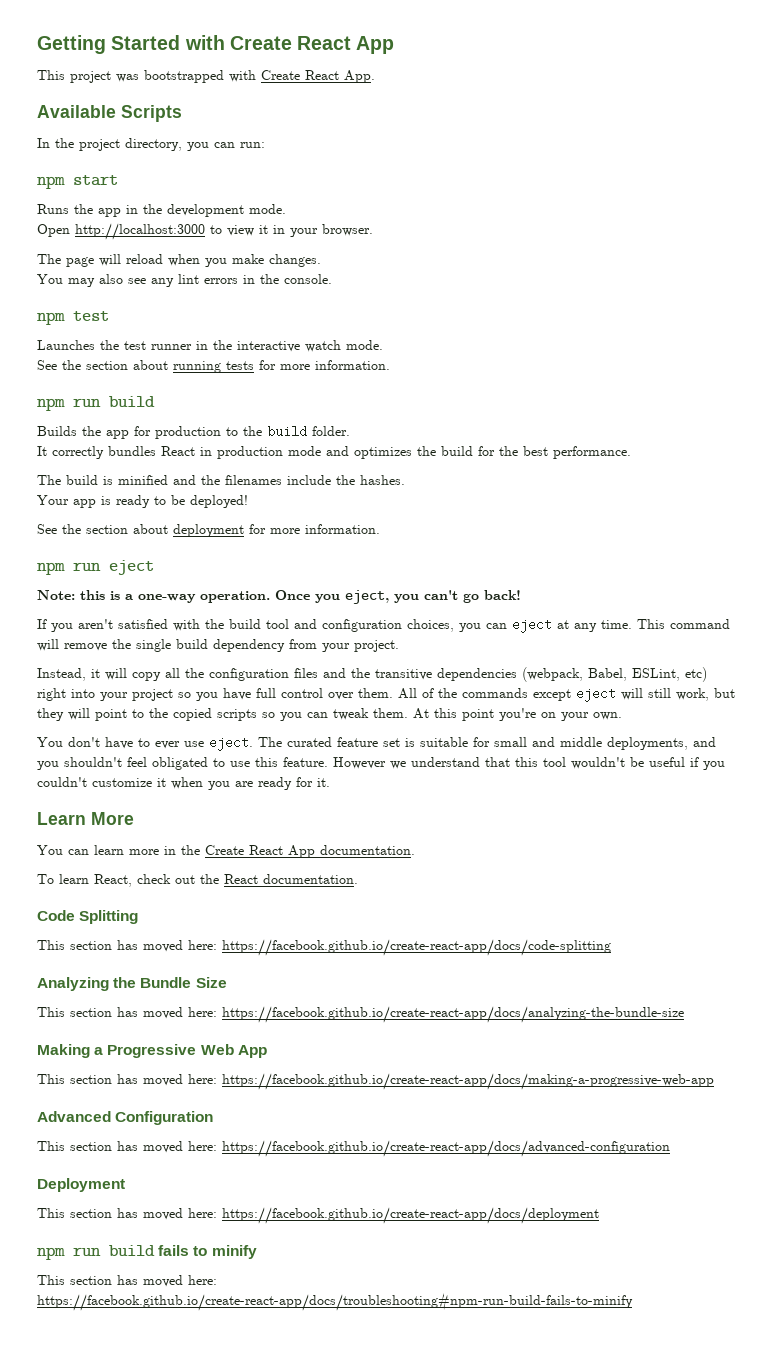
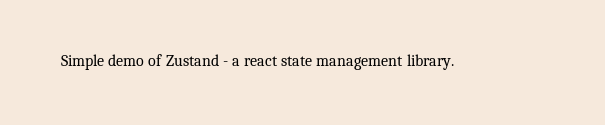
[37,35,395,54] [37,70,375,83] [37,105,182,122] [37,138,265,151] [37,175,118,189] [37,204,286,217] [37,223,373,240] [37,254,321,267] [37,274,332,287] [37,311,109,325] [37,340,383,352] [37,360,390,373] [37,396,155,411] [37,425,350,439] [37,446,631,459] [37,475,405,485] [37,495,248,508] [37,524,380,537] [37,560,154,575] [37,590,521,604] [37,618,730,633] [37,639,399,652] [37,667,707,682] [37,687,735,702] [37,708,622,721] [37,736,716,751] [37,757,725,770] [37,777,330,790] [37,812,134,825] [37,845,415,858] [37,874,358,887] [37,910,139,924] [37,939,611,956] [37,977,227,991] [37,1006,684,1023] [37,1044,267,1058] [37,1073,714,1090] [37,1111,214,1125] [37,1140,670,1157] [37,1178,125,1192] [37,1207,599,1224] [37,1245,257,1260] [37,1275,217,1287] [37,1293,633,1311] Getting Started with Create React App // This project was bootstrapped with Create React App. // Available Scripts // In the project directory, you can run: // npm start // Runs the app in the development mode. // Open http://localhost:3000 to view it in your browser. // The page will reload when you make changes. // You may also see any lint errors in the console. // npm test // Launches the test runner in the interactive watch mode. // See the section about running tests for more information. // npm run build // Builds the app for production to the build folder. // It correctly bundles React in production mode and optimizes the build for the best performance. // The build is minified and the filenames include the hashes. // Your app is ready to be deployed! // See the section about deployment for more information. // npm run eject // Note: this is a one-way operation. Once you eject, you can't go back! // If you aren't satisfied with the build tool and configuration choices, you can eject at any time. This command will remove the single build dependency from your project. // Instead, it will copy all the configuration files and the transitive dependencies (webpack, Babel, ESLint, etc) right into your project so you have full control over them. All of the commands except eject will still work, but they will point to the copied scripts so you can tweak them. At this point you're on your own. // You don't have to ever use eject. The curated feature set is suitable for small and middle deployments, and you shouldn't feel obligated to use this feature. However we understand that this tool wouldn't be useful if you couldn't customize it when you are ready for it. // Learn More // You can learn more in the Create React App documentation. // To learn React, check out the React documentation. // Code Splitting // This section has moved here: https://facebook.github.io/create-react-app/docs/code-splitting // Analyzing the Bundle Size // This section has moved here: https://facebook.github.io/create-react-app/docs/analyzing-the-bundle-size // Making a Progressive Web App // This section has moved here: https://facebook.github.io/create-react-app/docs/making-a-progressive-web-app // Advanced Configuration // This section has moved here: https://facebook.github.io/create-react-app/docs/advanced-configuration // Deployment // This section has moved here: https://facebook.github.io/create-react-app/docs/deployment // npm run build fails to minify // This section has moved here: https://facebook.github.io/create-react-app/docs/troubleshooting#npm-run-build-fails-to-minify -> [61,54,454,70] Simple demo of Zustand - a react state management library.

